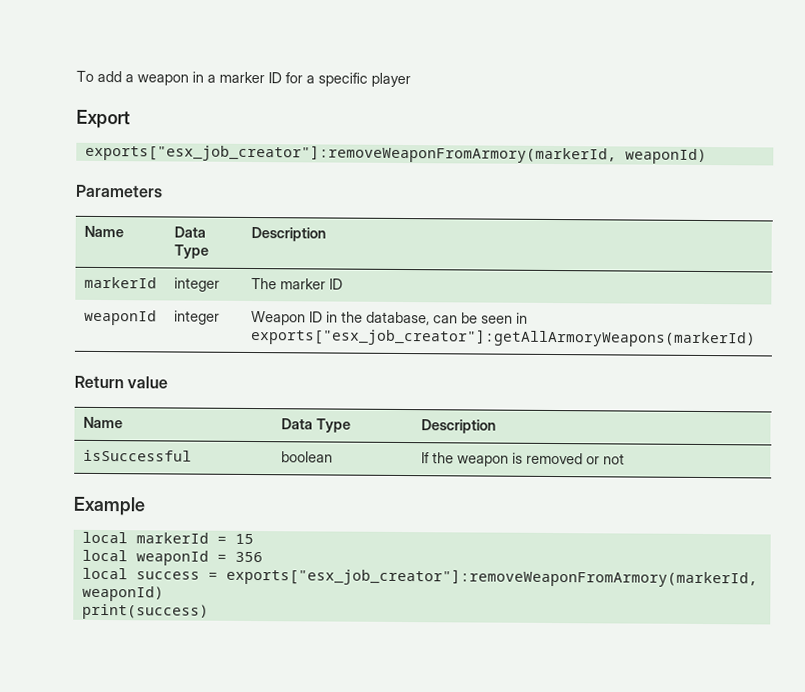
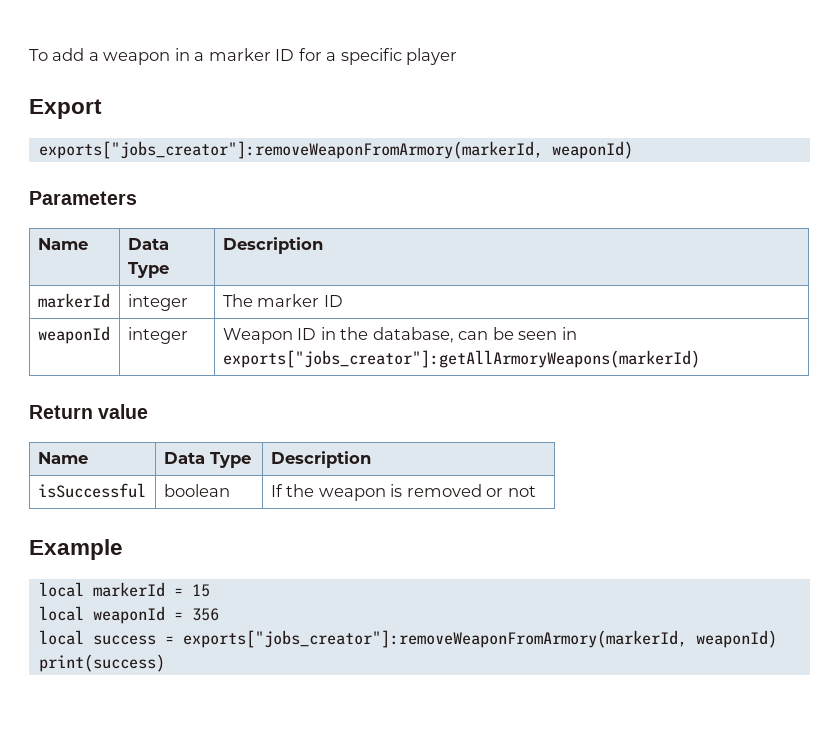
[84,143,617,164] exports["esx_job_creator"]:removeWeaponFromArmory(markerId, -> [38,141,543,159] exports["jobs_creator"]:removeWeaponFromArmory(markerId,
[250,327,756,348] exports["esx_job_creator"]:getAllArmoryWeapons(markerId) -> [222,350,700,368] exports["jobs_creator"]:getAllArmoryWeapons(markerId)
[225,567,758,588] exports["esx_job_creator"]:removeWeaponFromArmory(markerId, -> [182,630,687,648] exports["jobs_creator"]:removeWeaponFromArmory(markerId,

